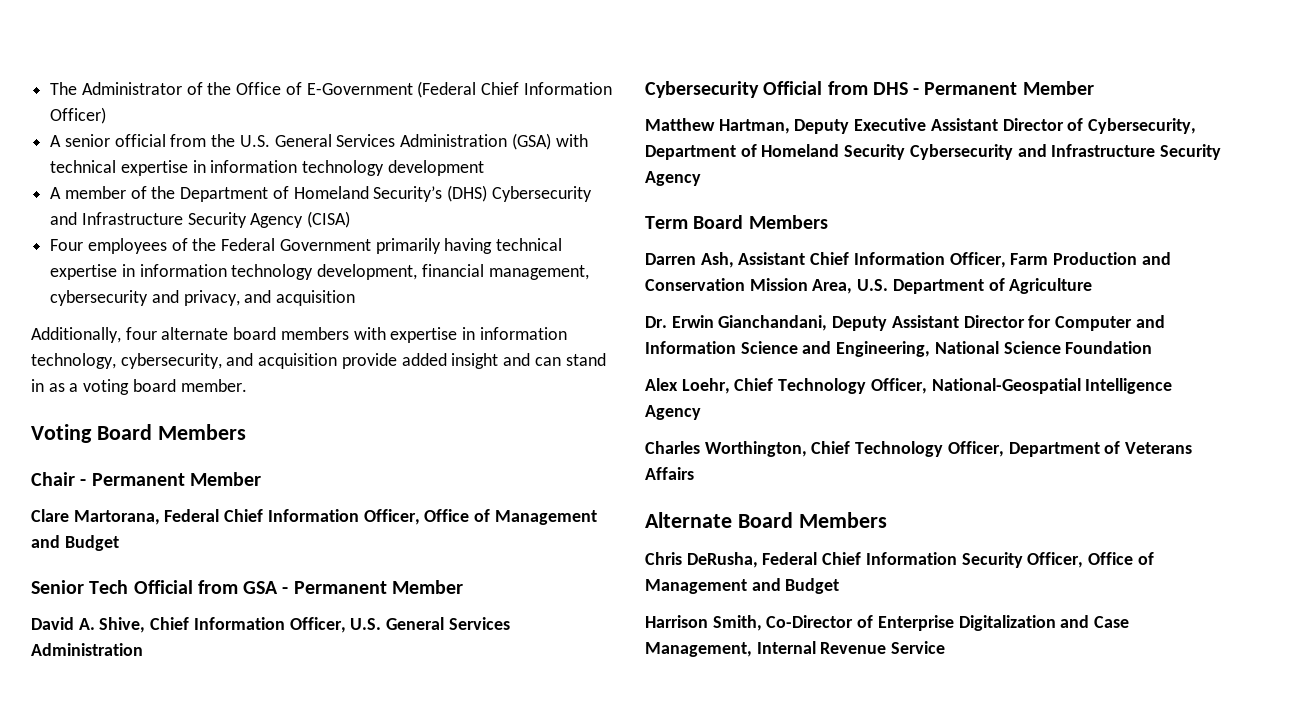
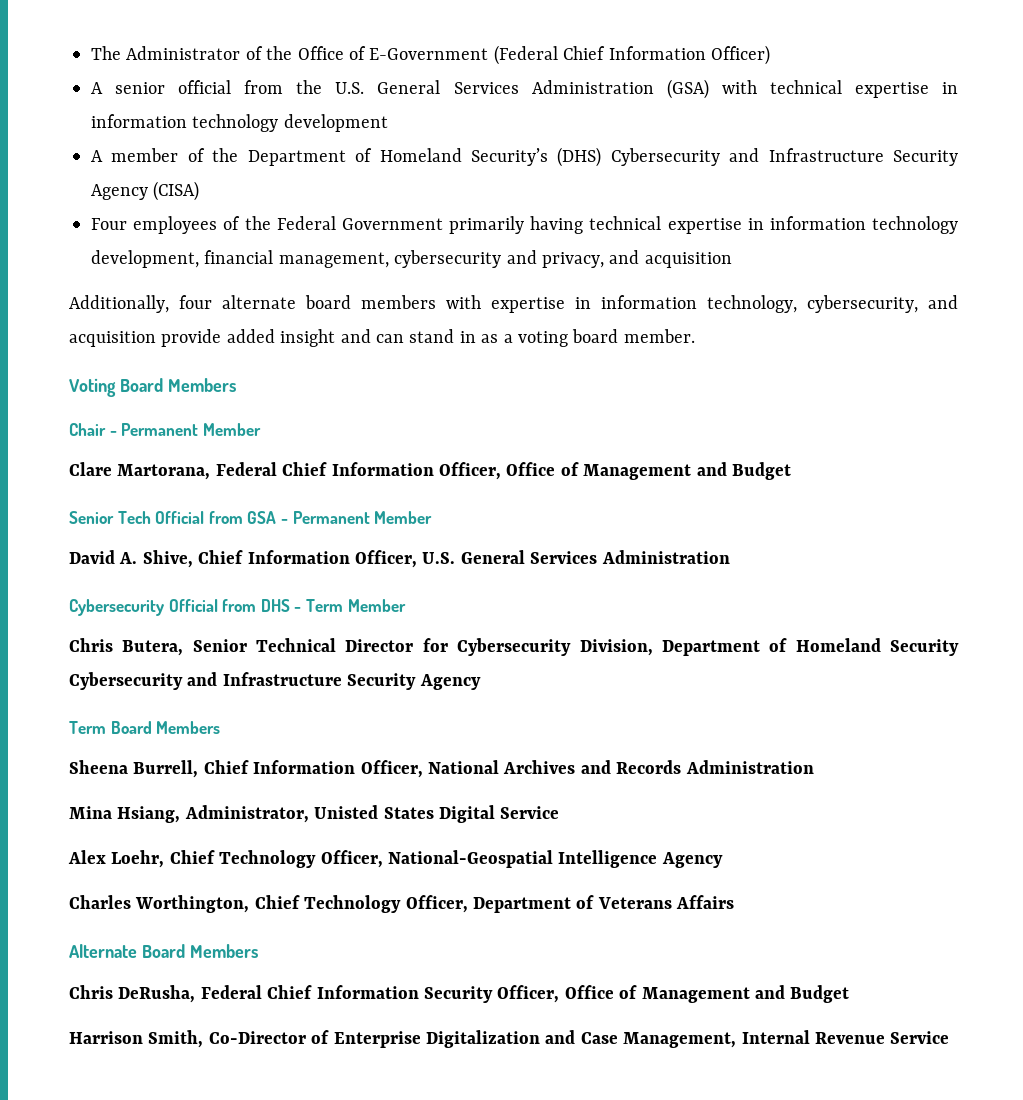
[924,81,1094,95] [645,118,1197,134] Permanent Member // Matthew Hartman, Deputy Executive Assistant Director of Cybersecurity, -> [305,599,406,612] [69,638,653,656] Term Member // Chris Butera, Senior Technical Director for Cybersecurity Division,
[645,252,1171,268] [645,278,1093,294] [645,315,1165,331] [645,341,1153,357] Darren Ash, Assistant Chief Information Officer, Farm Production and Conservation Mission Area, U.S. Department of Agriculture // Dr. Erwin Gianchandani, Deputy Assistant Director for Computer and Information Science and Engineering, National Science Foundation -> [69,760,814,778] [69,805,560,823] Sheena Burrell, Chief Information Officer, National Archives and Records Administration // Mina Hsiang, Administrator, Unisted States Digital Service

